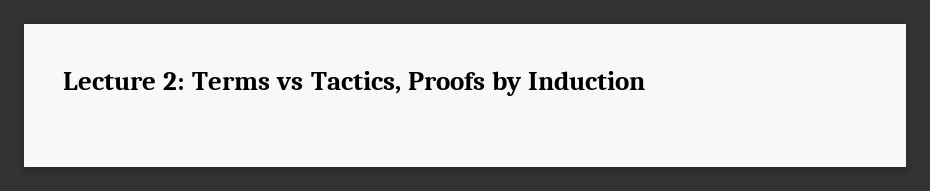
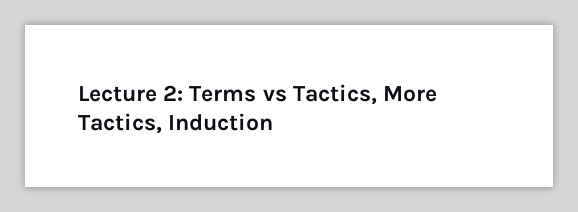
[407,71,522,96] Proofs by -> [383,86,438,102] [78,113,162,134] More Tactics,

